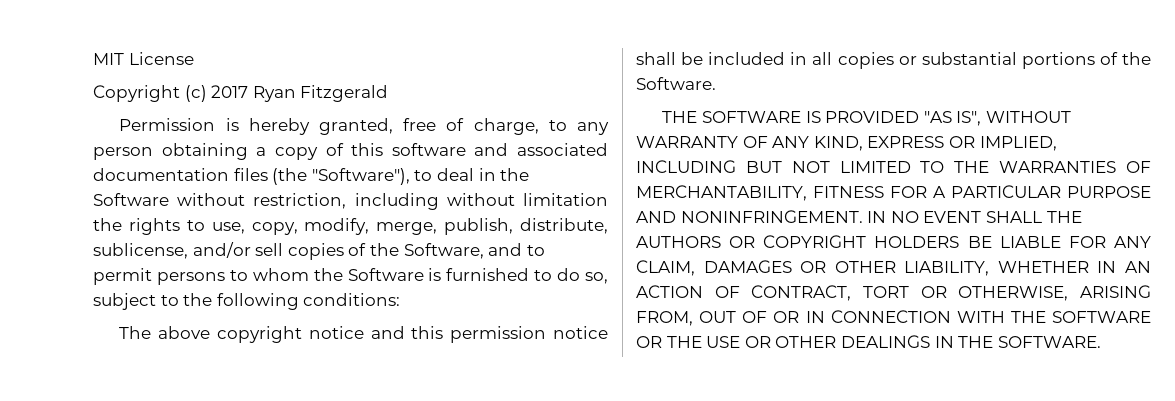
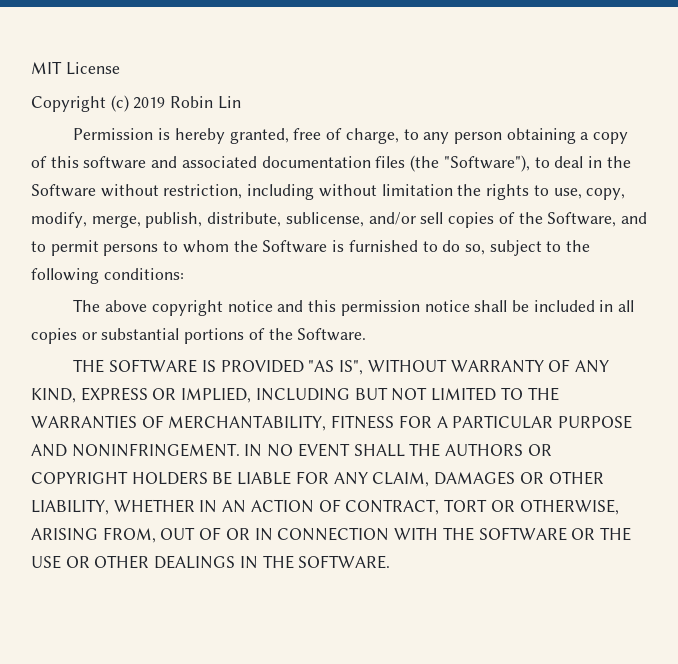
[211,85,389,102] 2017 Ryan Fitzgerald -> [133,96,241,109] 2019 Robin Lin

